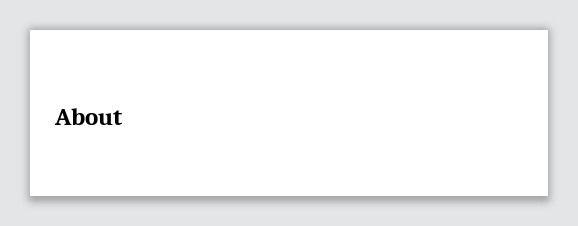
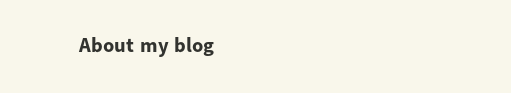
(123, 116) none -> [139,37,215,57] my blog

